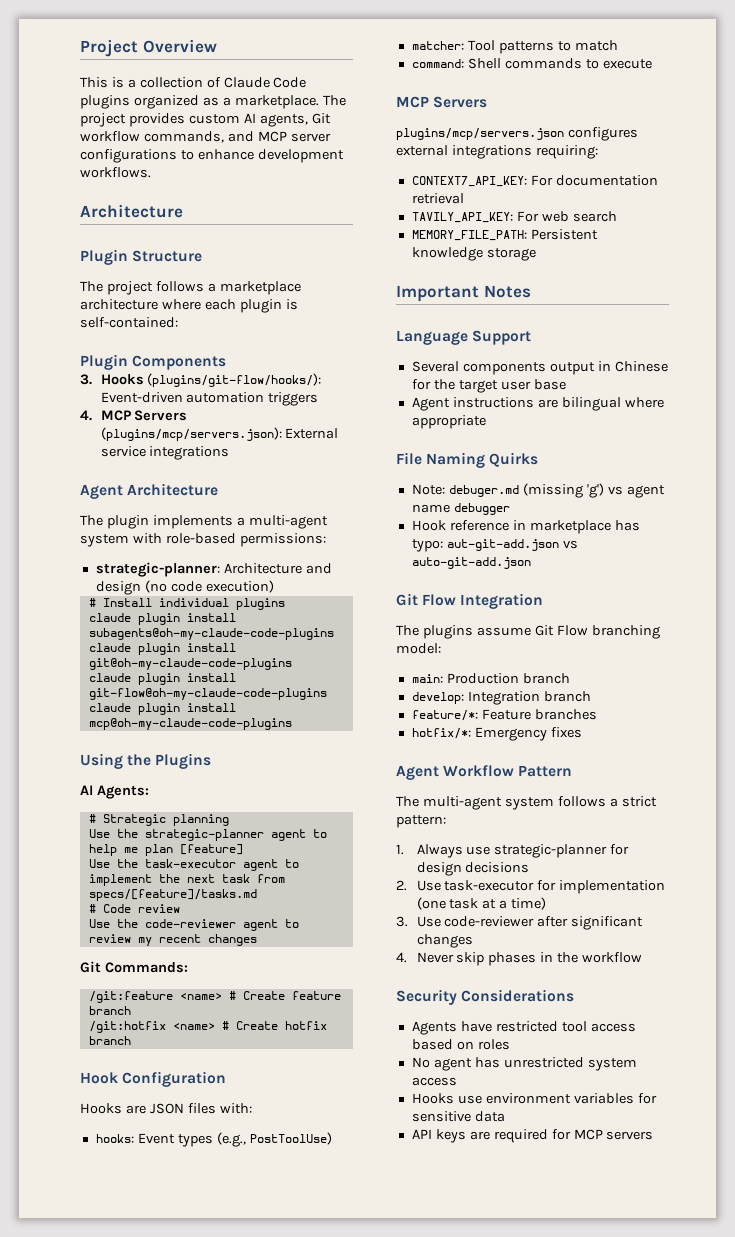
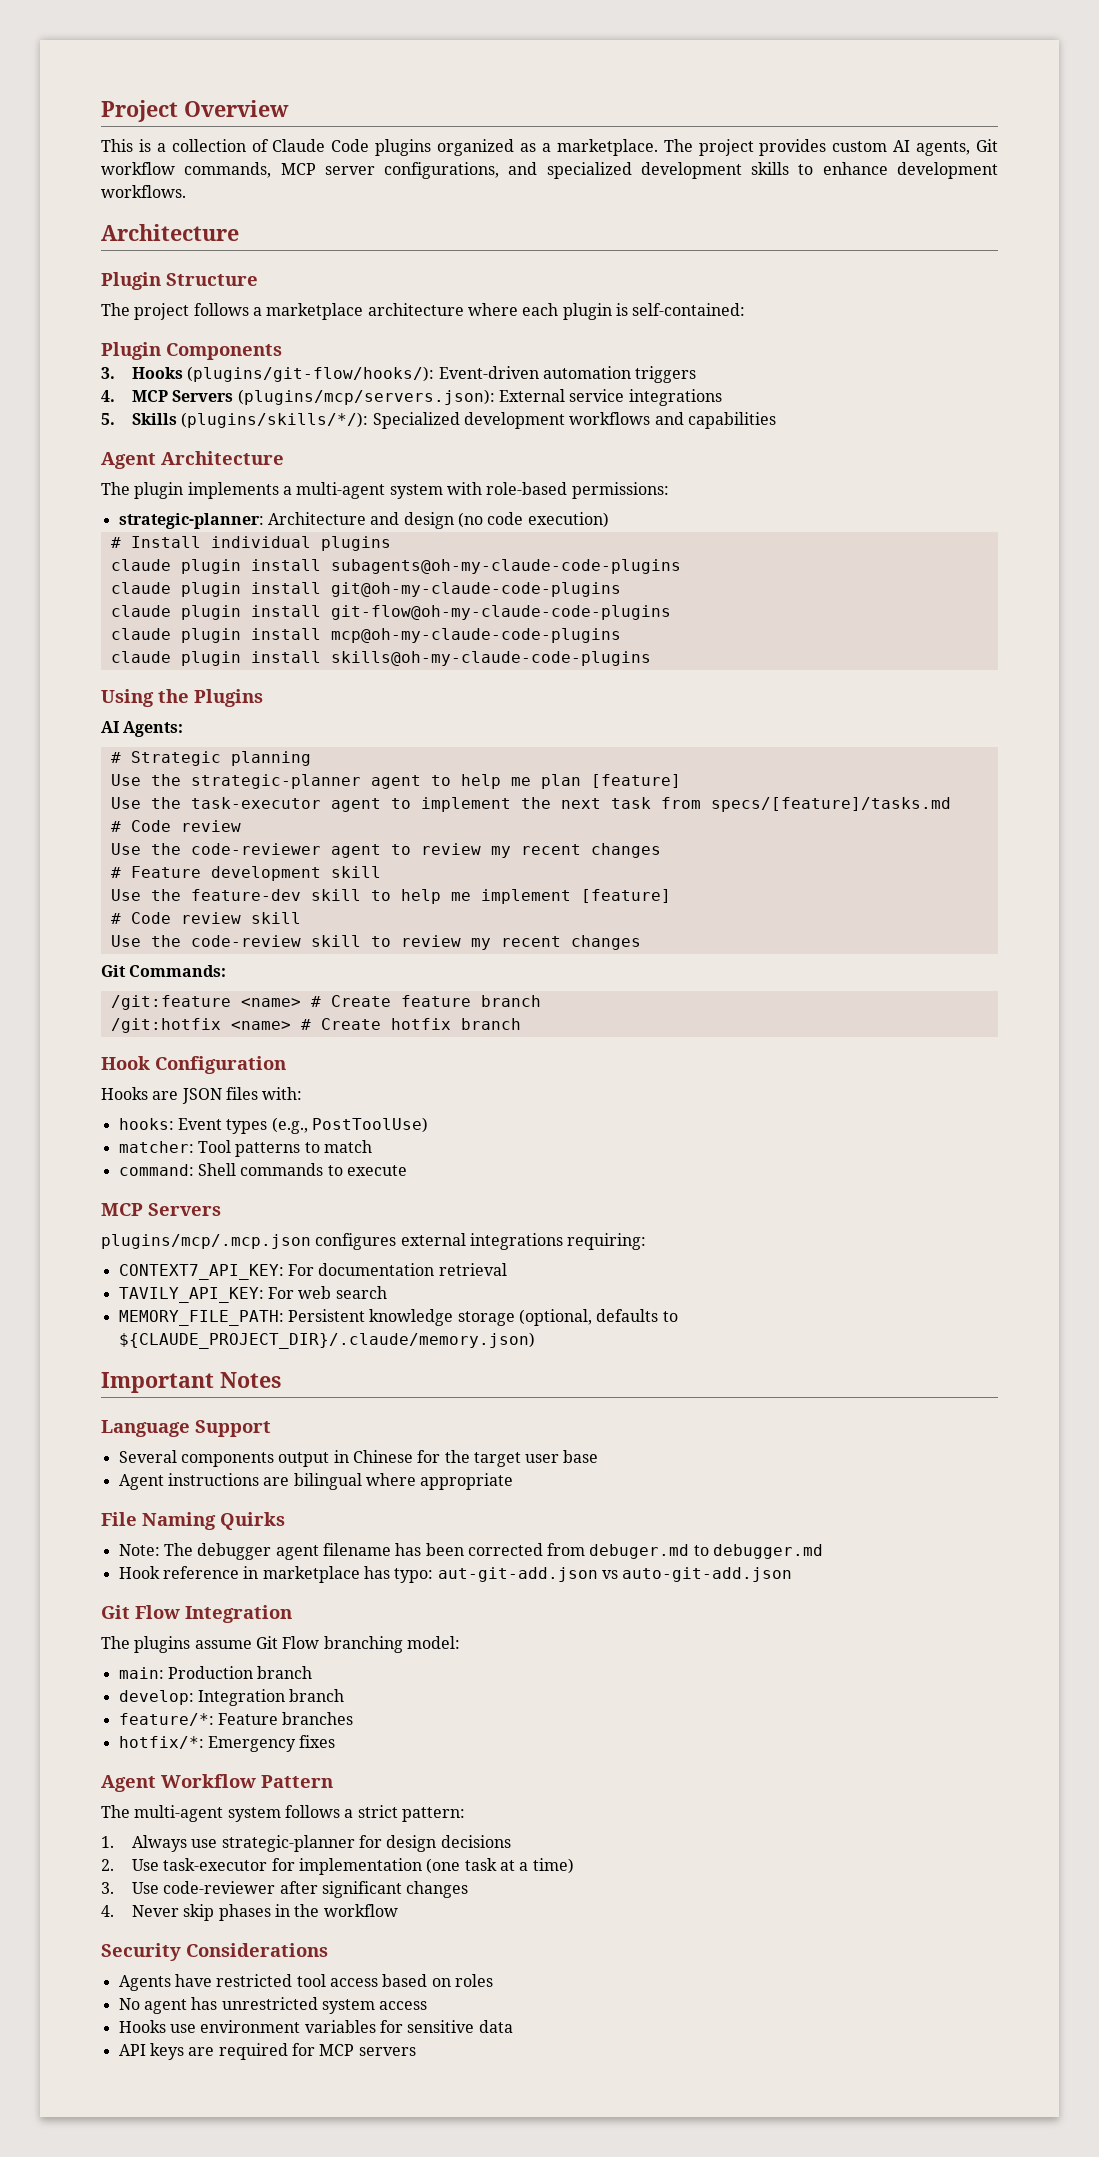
[227,131,254,142] and -> (272, 170) none
[80,149,177,163] configurations -> [384,162,790,179] configurations, and specialized development skills
(230, 453) none -> [101,412,777,429] // 5. Skills (plugins/skills/*/): Specialized development workflows and capabilities
(292, 724) none -> [110,651,651,666] // claude plugin install skills@oh-my-claude-code-plugins
(257, 940) none -> [110,866,381,881] [110,889,671,904] [110,912,301,924] [110,935,641,950] // # Feature development skill // Use the feature-dev skill to help me implement [feature] // # Code review skill // Use the code-review skill to review my recent changes
[396,128,564,140] plugins/mcp/servers.json -> [101,1234,311,1249] plugins/mcp/.mcp.json
(536, 254) none -> [518,1309,678,1326] [118,1332,535,1349] (optional, defaults to ${CLAUDE_PROJECT_DIR}/.claude/memory.json)
[448,483,665,498] [411,503,510,515] debuger.md (missing 'g') vs agent name debugger -> [163,1543,824,1560] The debugger agent filename has been corrected from debuger.md to debugger.md

